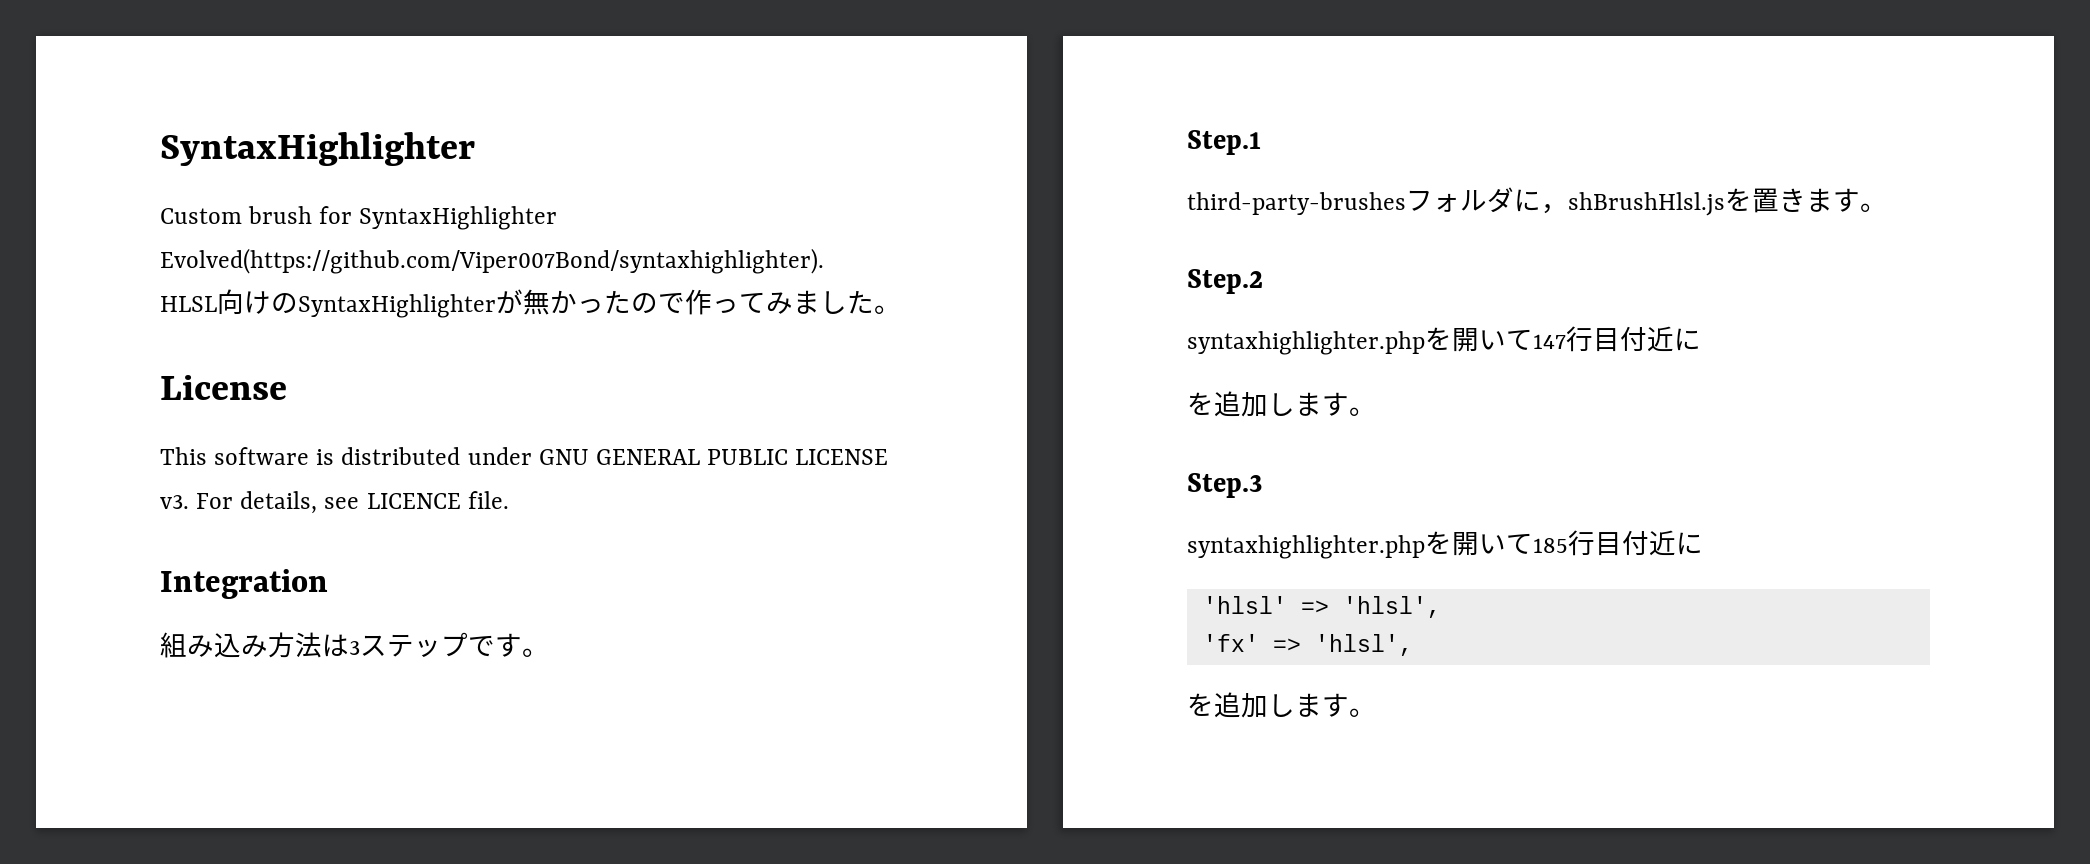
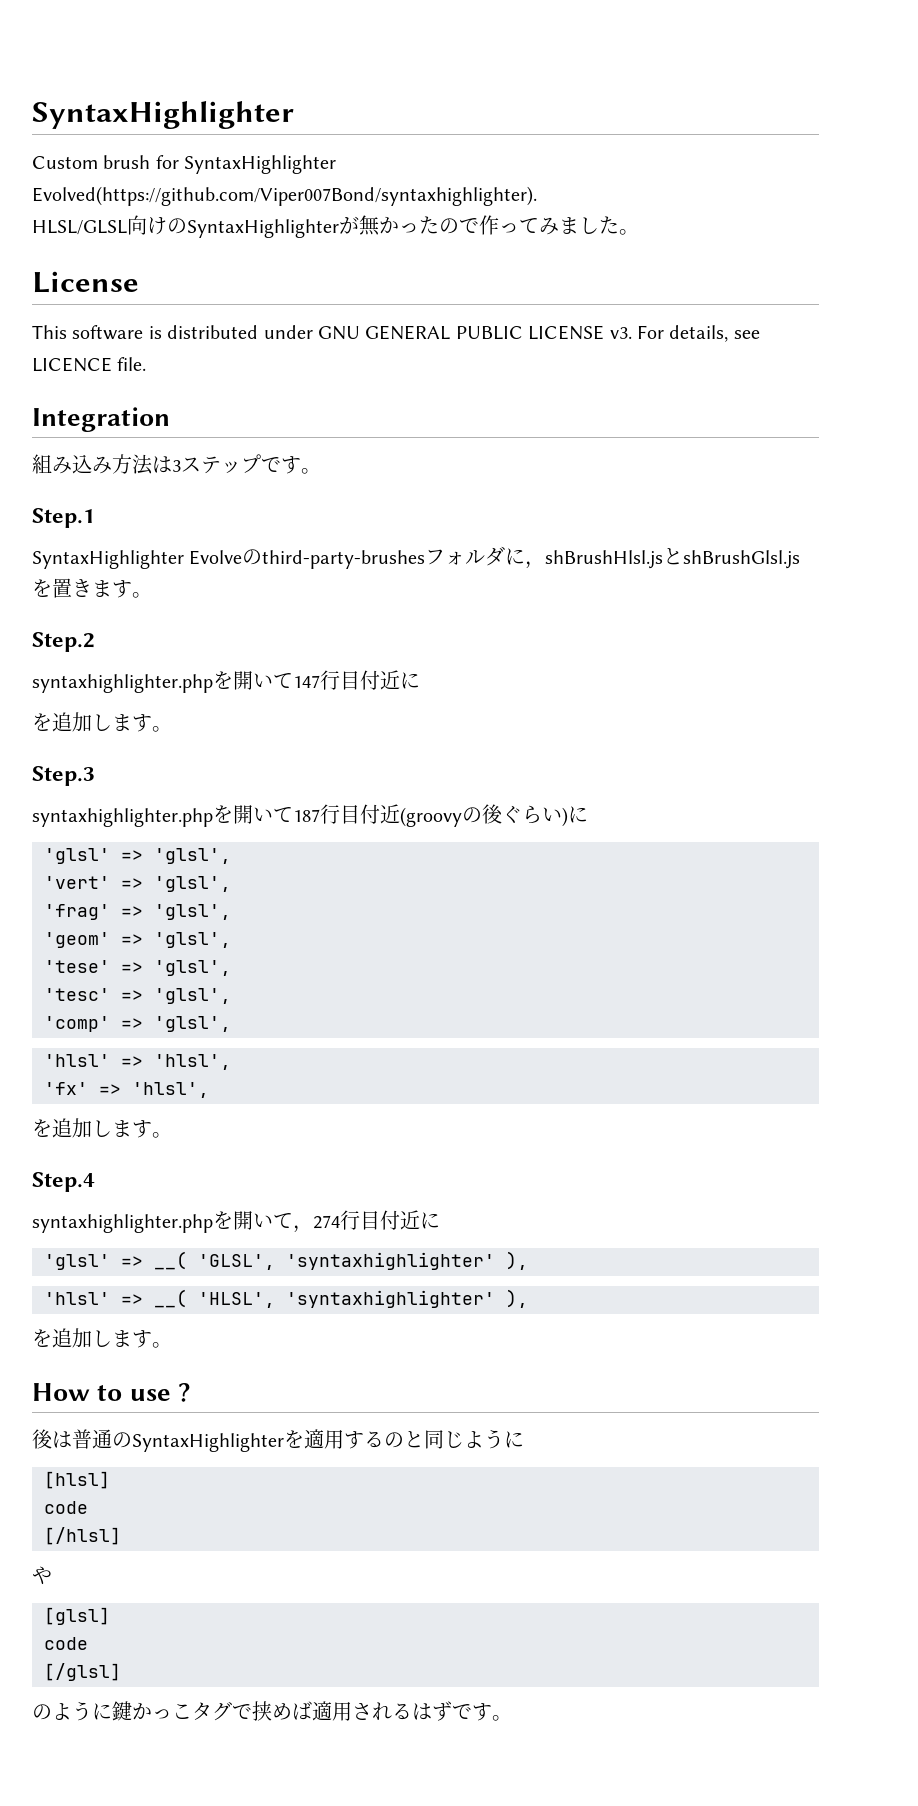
[160,296,217,312] HLSL -> [32,220,127,235] HLSL/GLSL
(1261, 142) none -> [32,549,263,569] SyntaxHighlighter Evolveの
(1725, 204) none -> [663,548,801,569] とshBrushGlsl.js
[1533,530,1703,556] 185行目付近に -> [293,804,588,827] [44,848,231,864] [44,876,231,892] [44,904,231,920] [44,932,231,948] [44,960,231,976] [44,988,231,1004] [44,1016,231,1032] 187行目付近(groovyの後ぐらい)に // 'glsl' => 'glsl', // 'vert' => 'glsl', // 'frag' => 'glsl', // 'geom' => 'glsl', // 'tese' => 'glsl', // 'tesc' => 'glsl', // 'comp' => 'glsl',
(1376, 712) none -> [32,1172,95,1192] [32,1210,440,1233] [44,1251,528,1270] [44,1289,528,1308] [32,1328,172,1348] [32,1383,191,1402] [32,1429,524,1452] [44,1471,110,1489] [44,1501,88,1514] [44,1527,121,1545] [32,1566,52,1585] [44,1607,110,1625] [44,1637,88,1650] [44,1663,121,1681] [32,1701,512,1721] // Step.4 // syntaxhighlighter.phpを開いて，274行目付近に // 'glsl' => __( 'GLSL', 'syntaxhighlighter' ), // 'hlsl' => __( 'HLSL', 'syntaxhighlighter' ), // を追加します。 // How to use ? // 後は普通のSyntaxHighlighterを適用するのと同じように // [hlsl] // code // [/hlsl] // や // [glsl] // code // [/glsl] // のように鍵かっこタグで挟めば適用されるはずです。

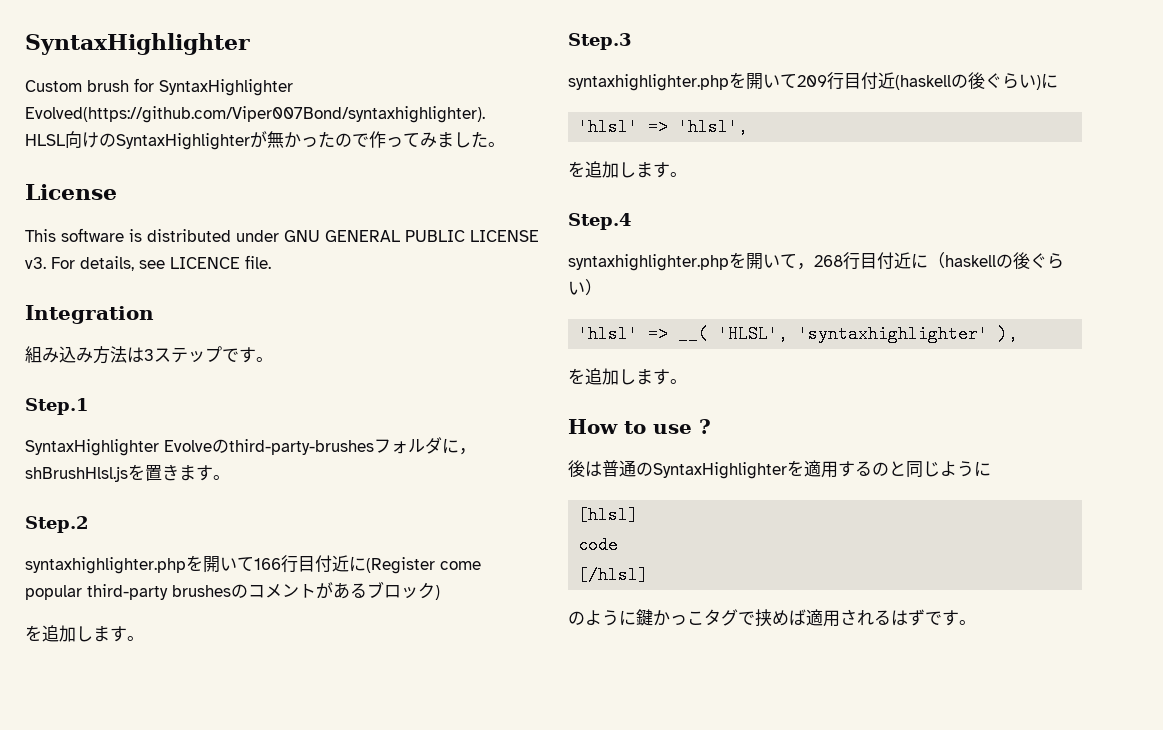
[32,220,127,235] HLSL/GLSL -> [25,134,65,146] HLSL
[663,548,801,569] とshBrushGlsl.js -> (128, 474) none
[293,670,420,690] 147行目付近に -> [254,555,481,574] [25,581,440,600] 166行目付近に(Register come popular third-party brushesのコメントがあるブロック)
[293,804,462,827] 187行目付近(groovy -> [797,72,951,90] 209行目付近(haskell
[44,848,231,864] [44,876,231,892] [44,904,231,920] [44,932,231,948] [44,960,231,976] [44,988,231,1004] [44,1016,231,1032] // 'glsl' => 'glsl', // 'vert' => 'glsl', // 'frag' => 'glsl', // 'geom' => 'glsl', // 'tese' => 'glsl', // 'tesc' => 'glsl', // 'comp' => 'glsl', -> (1058, 81) none
[44,1082,209,1098] // 'fx' => 'hlsl', -> (749, 127) none
[313,1210,440,1230] [44,1251,528,1270] 274行目付近に // 'glsl' => __( 'GLSL', 'syntaxhighlighter' ), -> [814,252,1064,270] [568,279,602,296] 268行目付近に（haskellの後ぐらい）
[32,1566,52,1585] [44,1607,110,1625] [44,1637,88,1650] [44,1663,121,1681] // や // [glsl] // code // [/glsl] -> (649, 575) none

